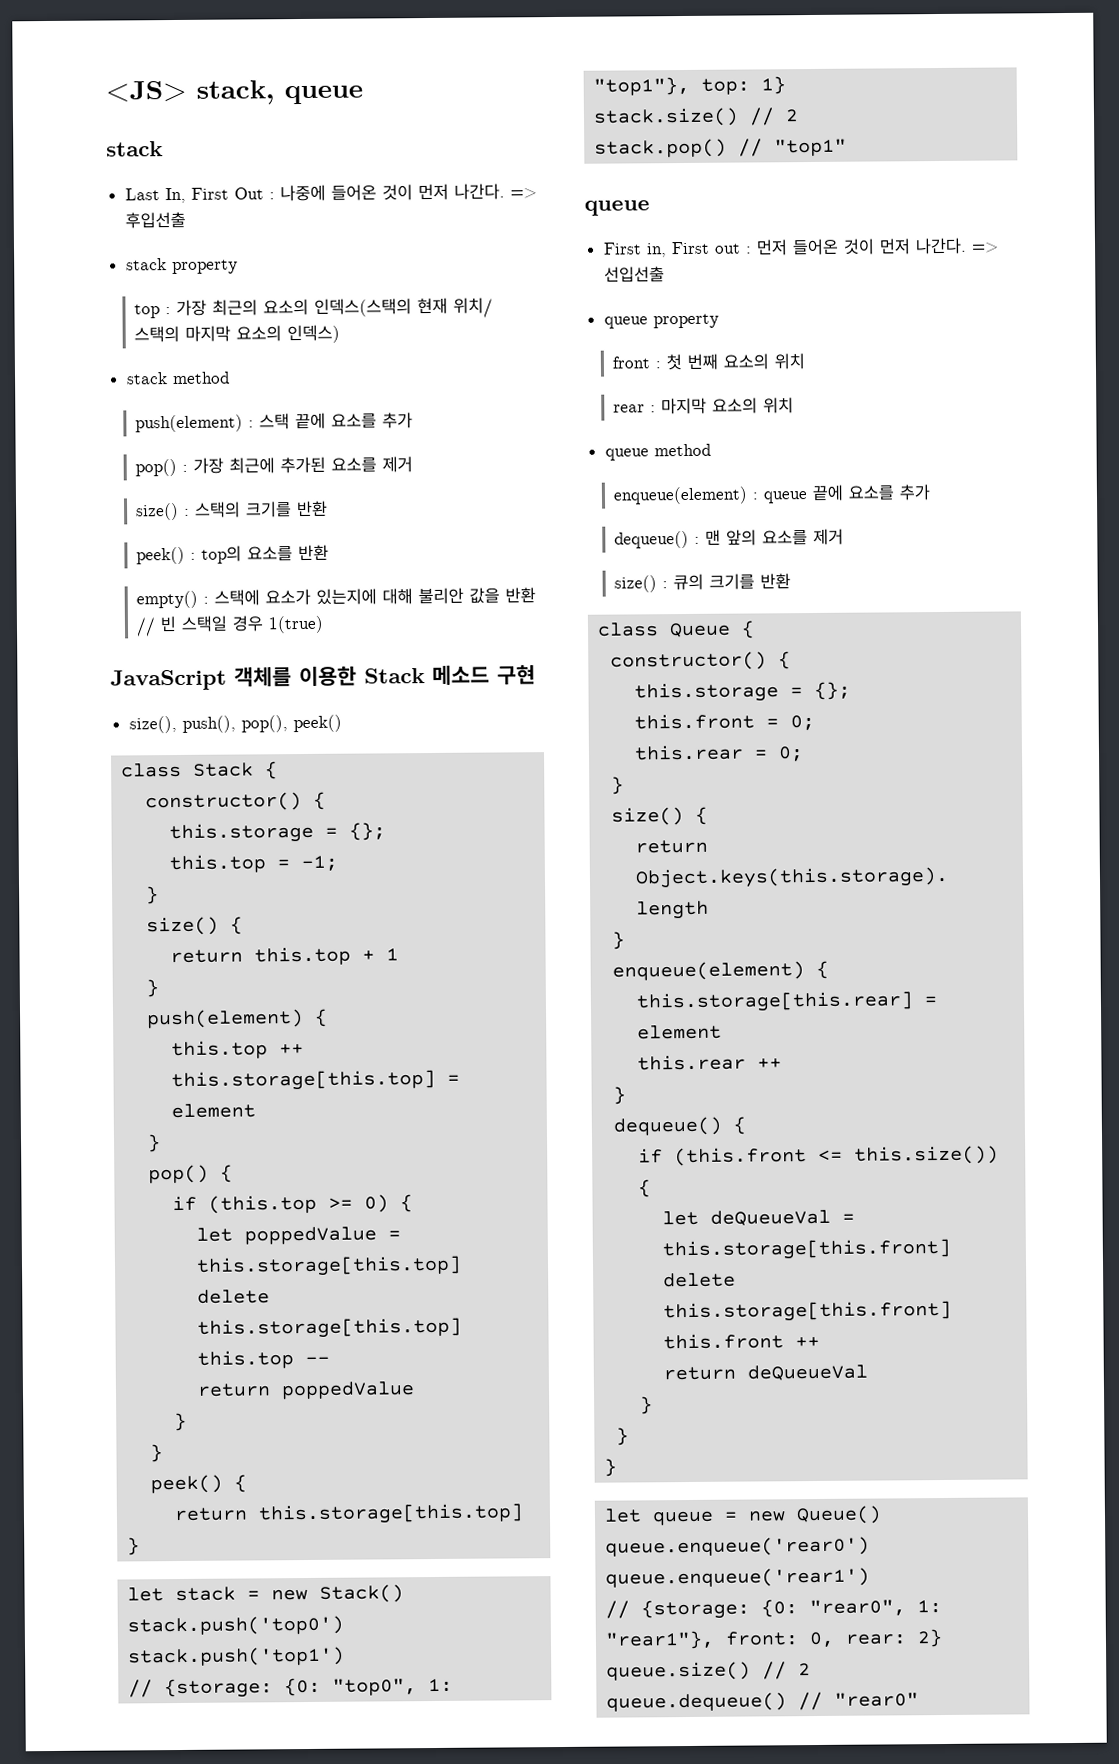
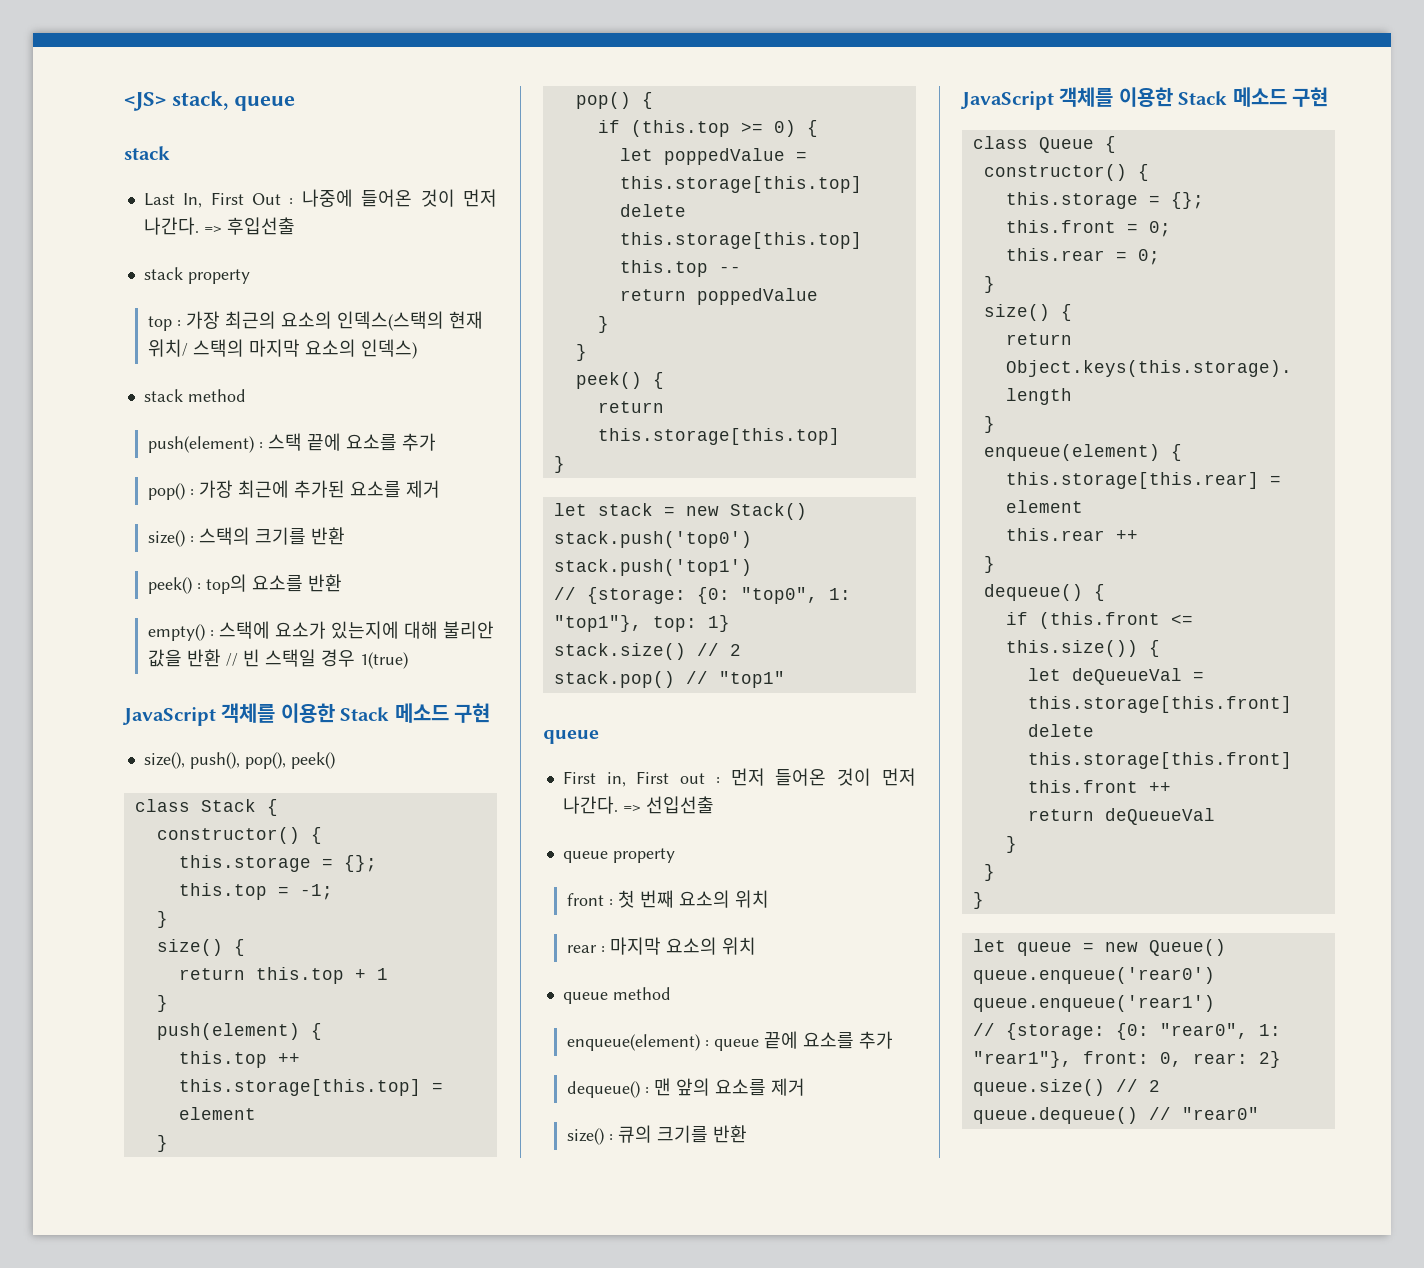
(792, 581) none -> [960,87,1328,110] // JavaScript 객체를 이용한 Stack 메소드 구현

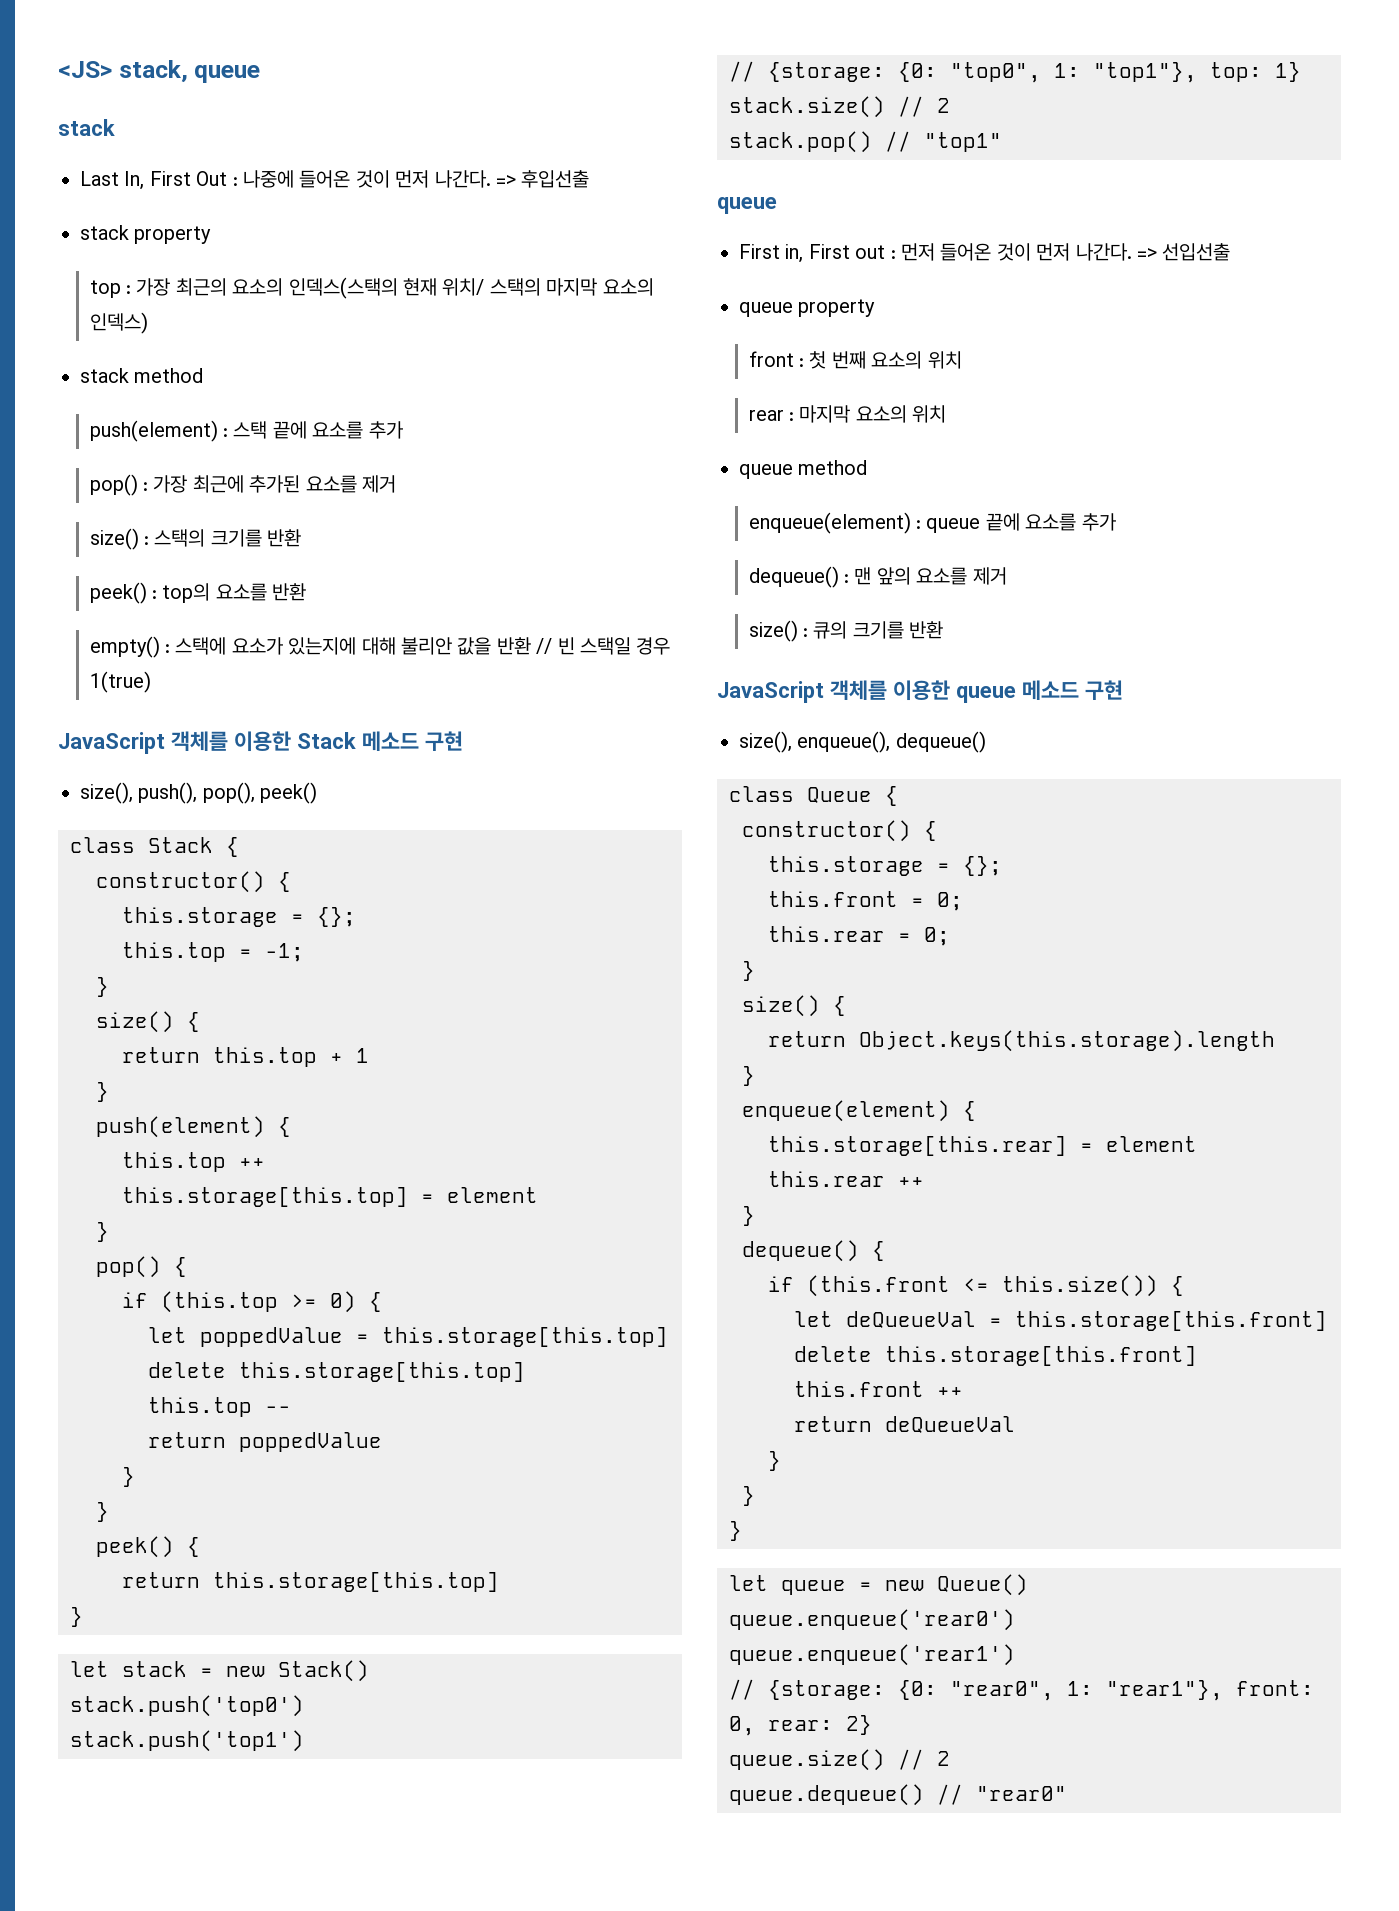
[1178,87,1328,107] Stack 메소드 구현 -> [956,680,1123,703] [739,731,986,753] queue 메소드 구현 // size(), enqueue(), dequeue()

